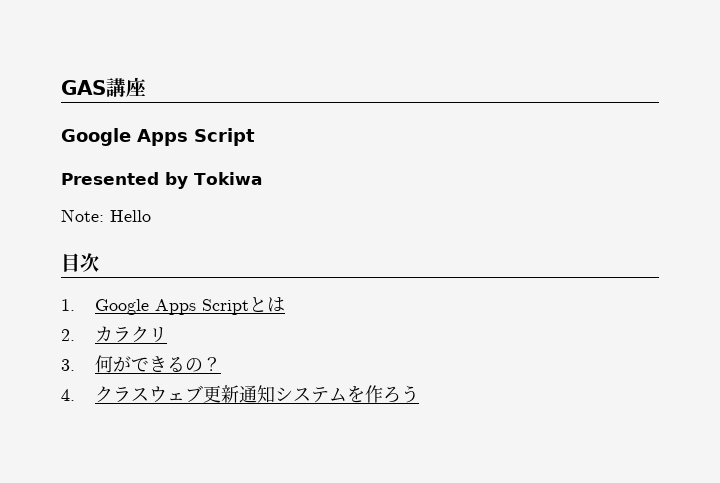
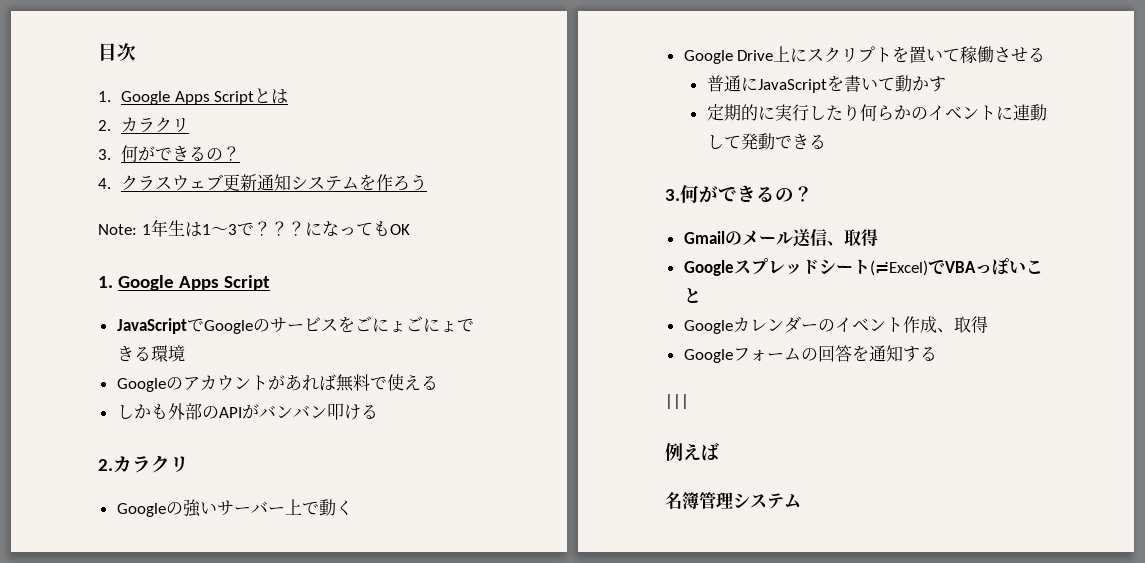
[61,77,147,97] [61,128,255,146] [61,172,262,189] [61,209,151,222] GAS講座 // Google Apps Script // Presented by Tokiwa // Note: Hello // -> (98, 52) none
(420, 394) none -> [98,219,410,237] [98,275,270,291] [116,316,474,334] [116,345,185,362] [116,374,438,392] [116,403,378,420] [98,455,189,473] [116,499,353,517] [683,46,1046,64] [706,75,946,93] [706,104,1047,121] [706,133,826,150] [665,185,813,203] [683,229,878,247] [683,258,1043,276] [683,288,701,303] [683,316,988,334] [683,345,937,363] [665,394,689,409] [665,443,719,461] [665,492,801,509] // Note: 1年生は1～3で？？？になってもOK // 1. Google Apps Script // JavaScriptでGoogleのサービスをごにょごにょできる環境 // Googleのアカウントがあれば無料で使える // しかも外部のAPIがバンバン叩ける // 2.カラクリ // Googleの強いサーバー上で動く // Google Drive上にスクリプトを置いて稼働させる // 普通にJavaScriptを書いて動かす // 定期的に実行したり何らかのイベントに連動して発動できる // 3.何ができるの？ // Gmailのメール送信、取得 // Googleスプレッドシート(≓Excel)でVBAっぽいこと // Googleカレンダーのイベント作成、取得 // Googleフォームの回答を通知する // ||| // 例えば // 名簿管理システム

